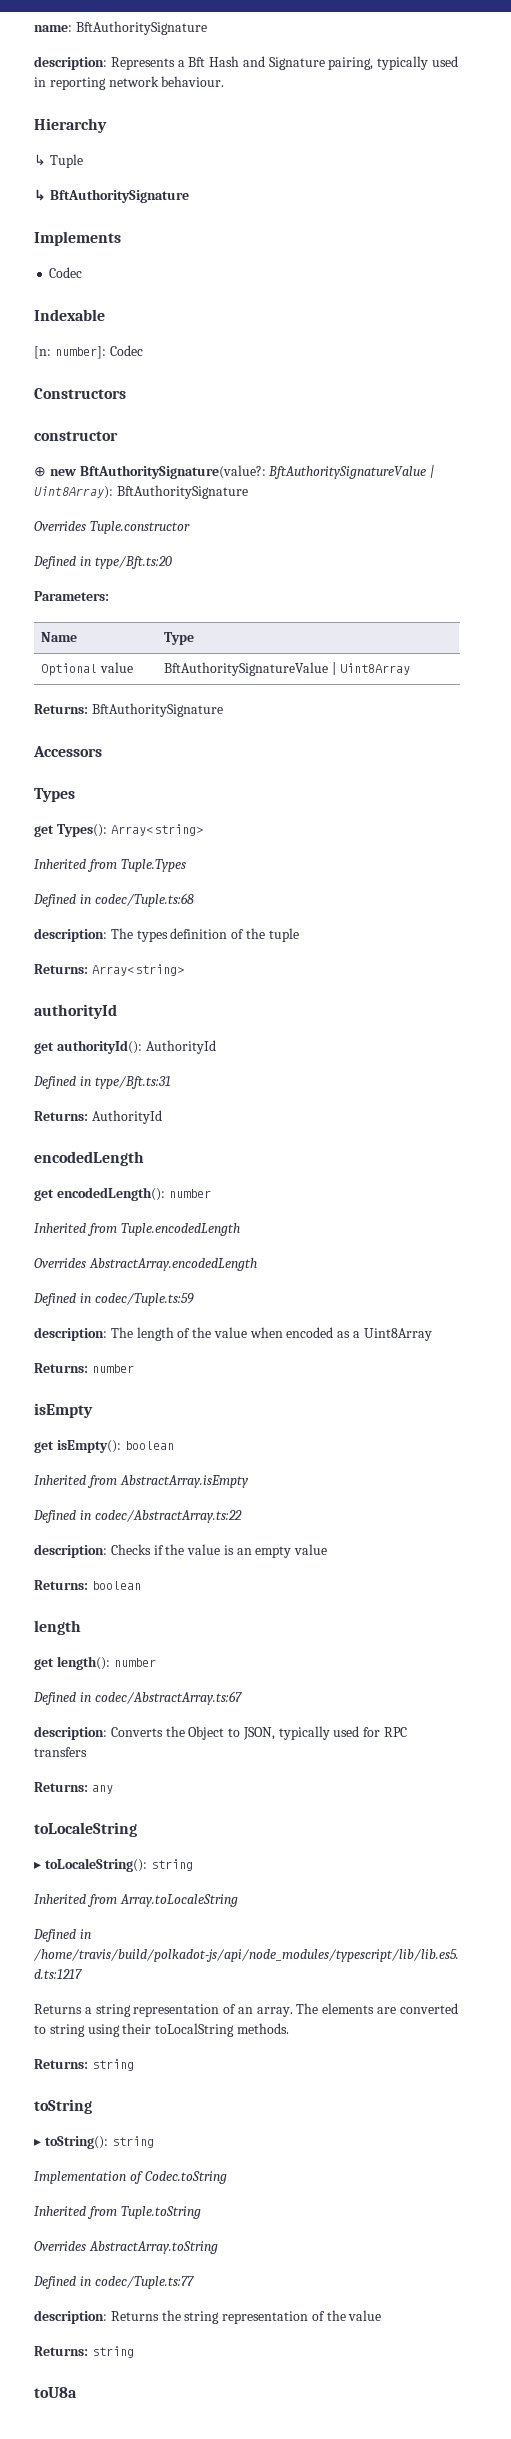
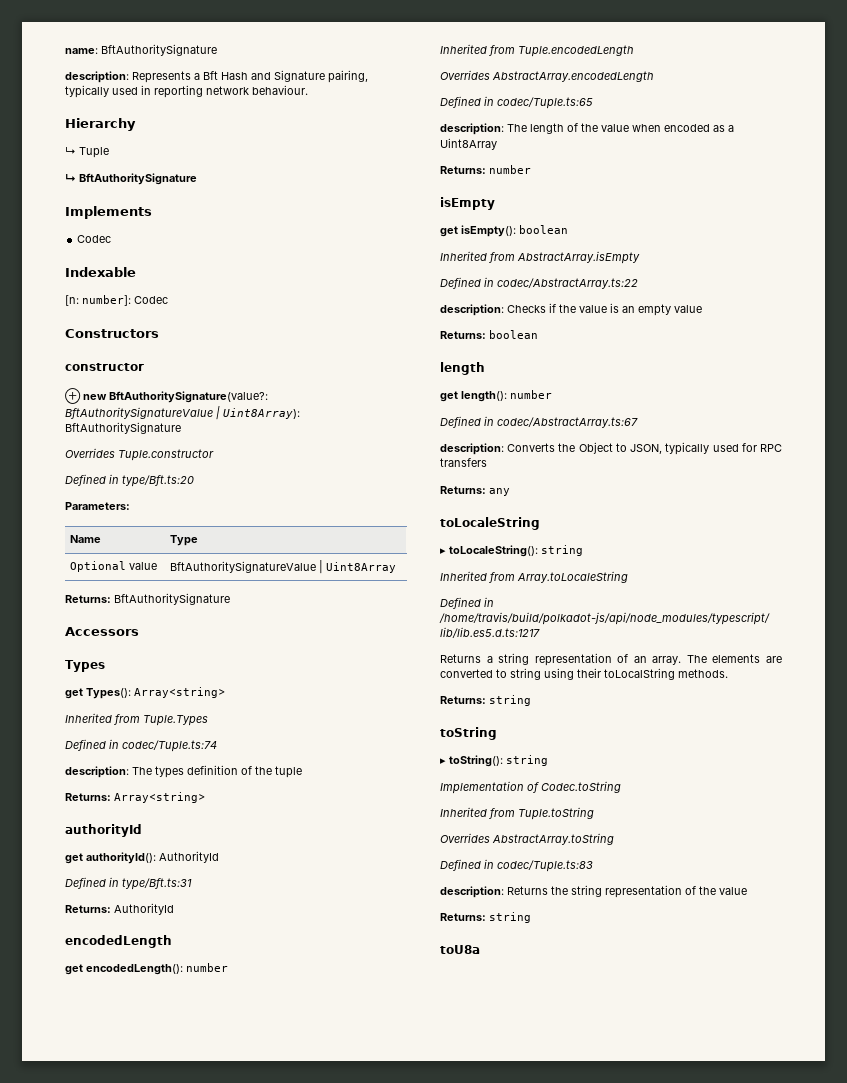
[94,893,194,907] codec/Tuple.ts:68 -> [122,740,217,752] codec/Tuple.ts:74
[94,1293,194,1306] codec/Tuple.ts:59 -> [497,97,593,109] codec/Tuple.ts:65
[94,2276,194,2289] codec/Tuple.ts:77 -> [497,860,593,872] codec/Tuple.ts:83

